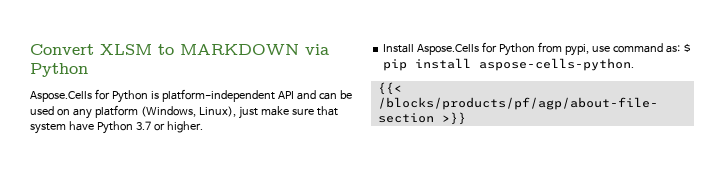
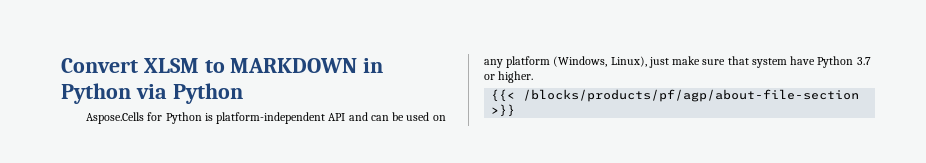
(299, 49) none -> [363,58,384,73] [61,83,131,104] in Python
[383,42,691,56] [383,58,635,71] // Install Aspose.Cells for Python from pypi, use command as: $ pip install aspose-cells-python. -> (534, 77) none

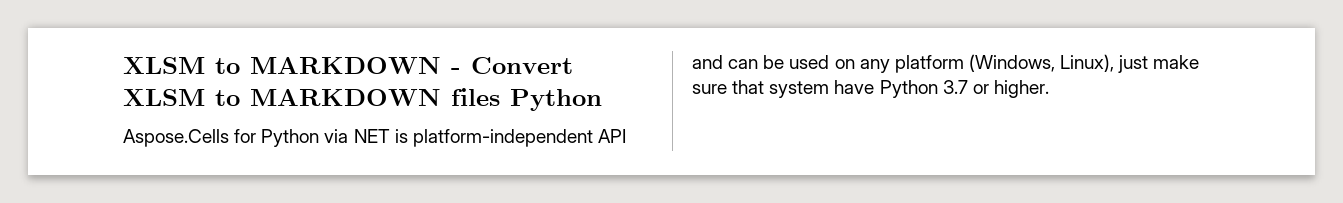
(61, 65) none -> [123,57,461,74] XLSM to MARKDOWN -
[363,58,384,73] [61,83,167,104] in Python via -> [451,88,500,106] files
(202, 118) none -> [324,129,390,143] via NET
[491,89,860,102] [491,104,516,117] // {{< /blocks/products/pf/agp/about-file-section >}} -> (1049, 89) none

